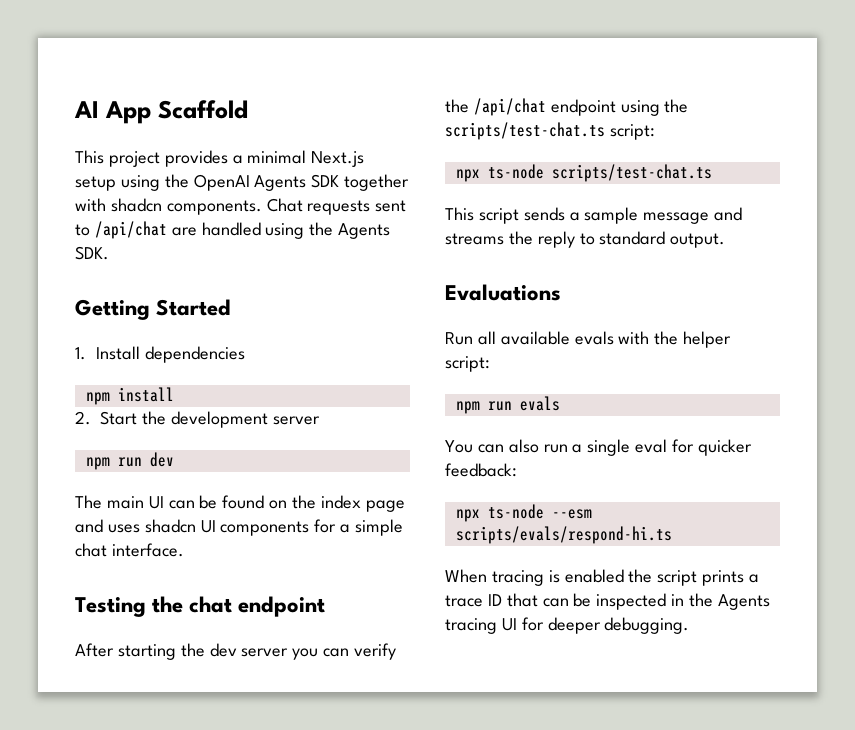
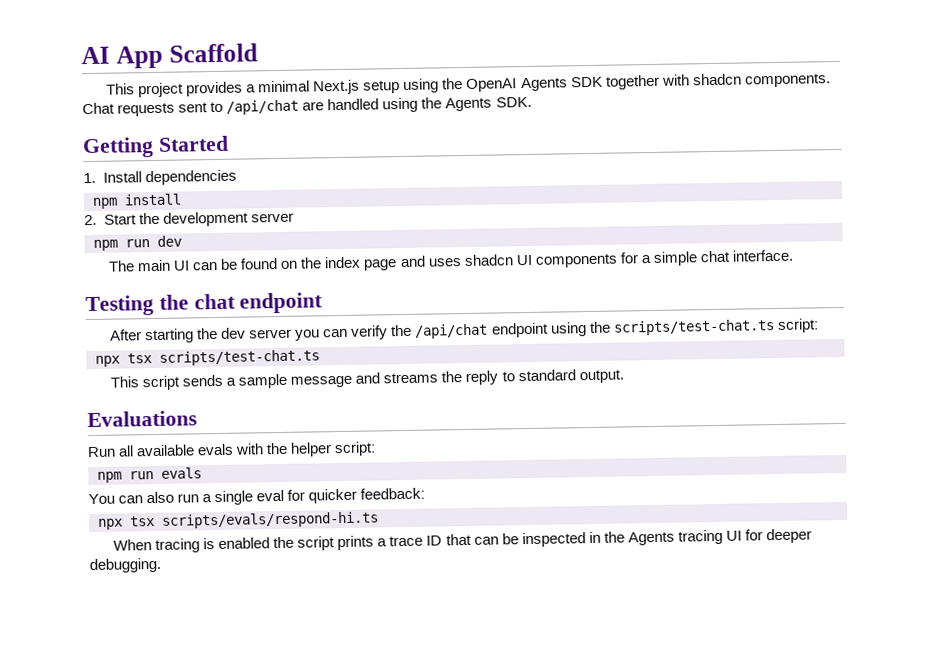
[487,164,544,179] ts-node -> [127,353,152,364] tsx
[487,504,592,519] ts-node --esm -> [130,516,155,527] tsx

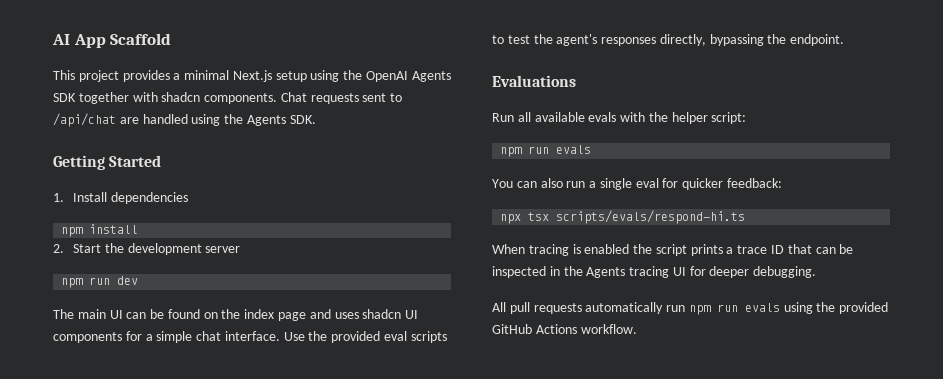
[85,292,324,317] [110,318,819,344] [95,349,320,367] [110,369,624,391] // Testing the chat endpoint // After starting the dev server you can verify the /api/chat endpoint using the scripts/test-chat.ts script: // npx tsx scripts/test-chat.ts // This script sends a sample message and streams the reply to standard output. -> [283,331,447,343] [492,34,845,46] Use the provided eval scripts to test the agent's responses directly, bypassing the endpoint.
(161, 565) none -> [492,302,889,315] [492,324,637,334] // All pull requests automatically run npm run evals using the provided GitHub Actions workflow.

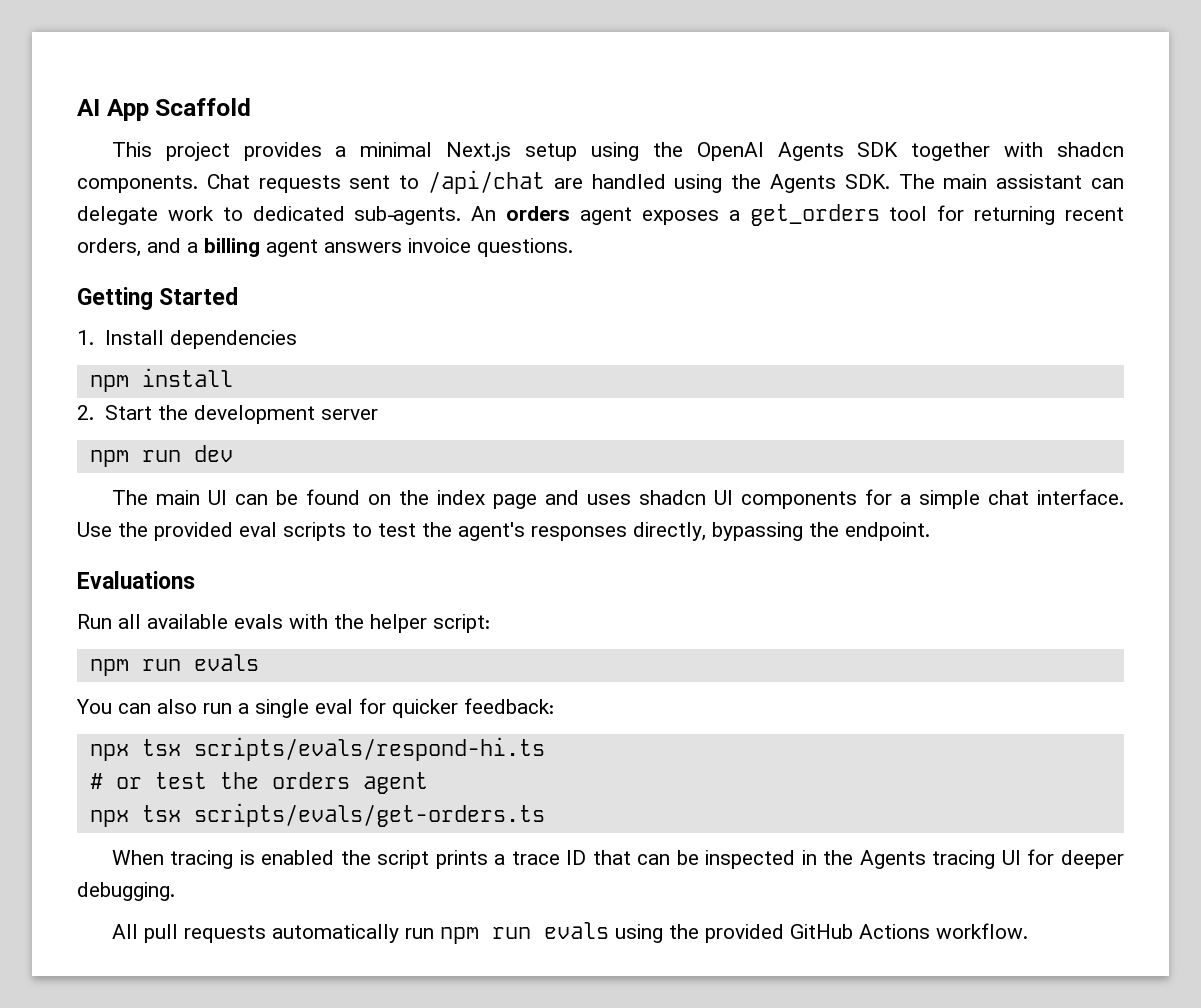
(316, 119) none -> [898,174,1124,189] [77,204,1124,226] [77,238,573,257] The main assistant can delegate work to dedicated sub‑agents. An orders agent exposes a get_orders tool for returning recent orders, and a billing agent answers invoice questions.
(746, 217) none -> [89,772,428,794] [89,803,545,827] // # or test the orders agent // npx tsx scripts/evals/get-orders.ts

